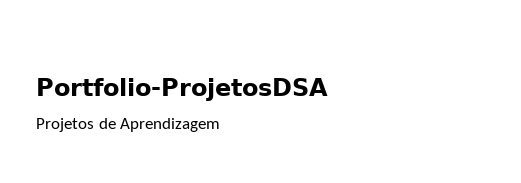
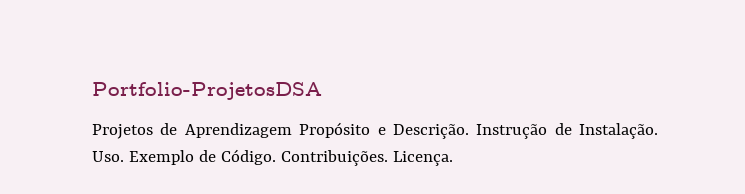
(221, 125) none -> [299,122,658,139] [92,149,453,166] Propósito e Descrição. Instrução de Instalação. Uso. Exemplo de Código. Contribuições. Licença.

